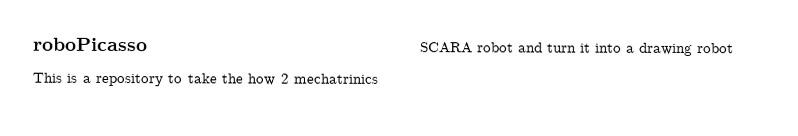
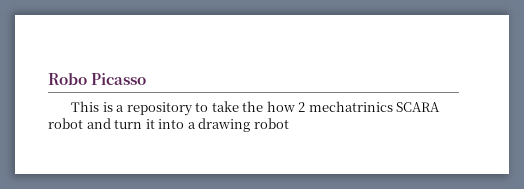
[33,37,148,52] roboPicasso -> [48,73,147,85] Robo Picasso

